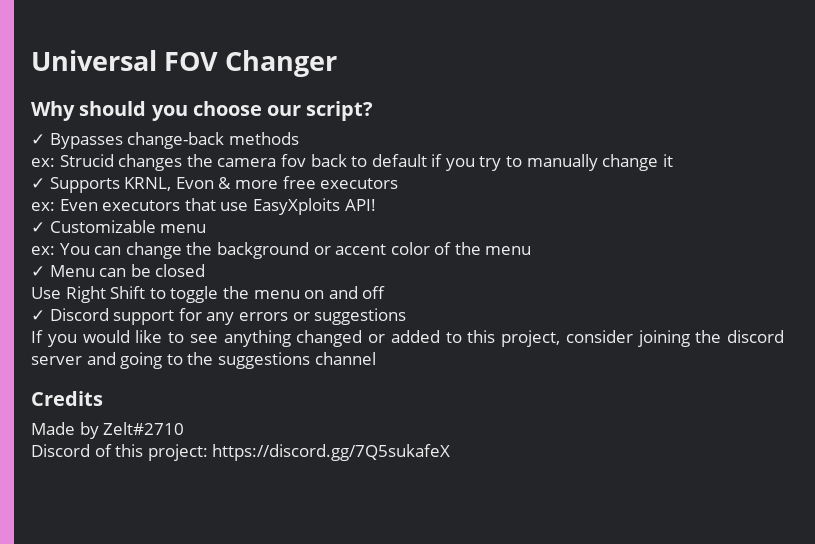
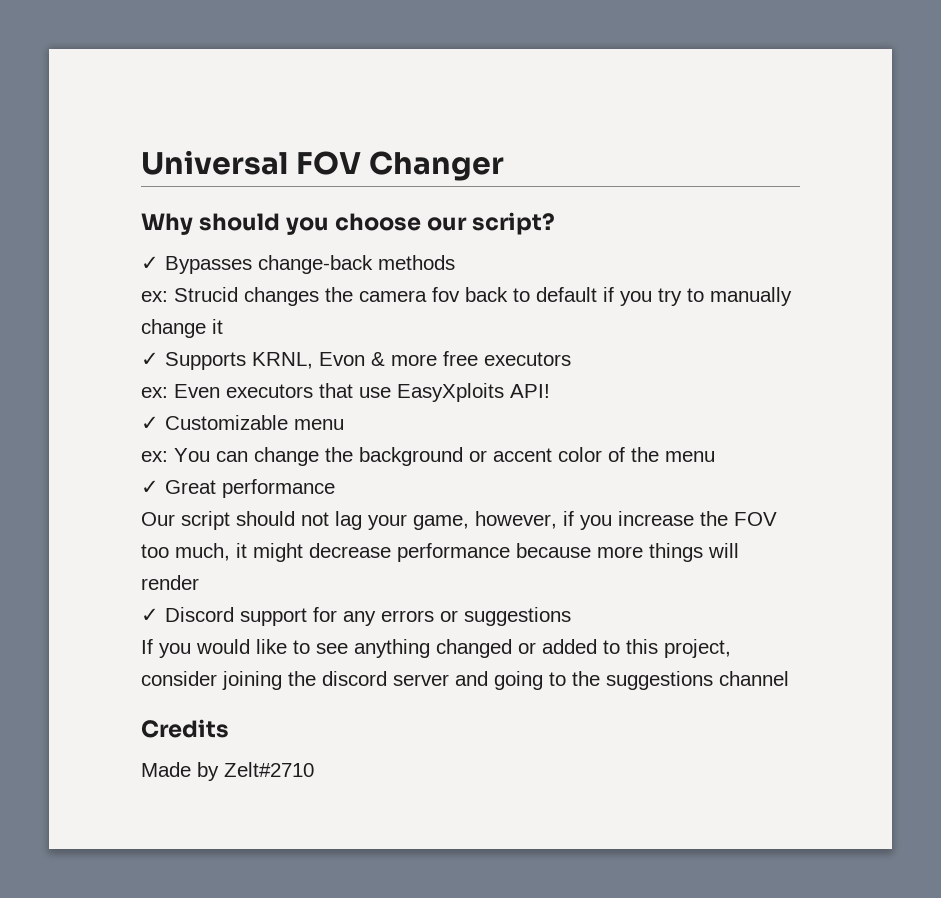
[49,264,206,277] [31,286,386,303] Menu can be closed // Use Right Shift to toggle the menu on and off -> [165,479,335,498] [141,511,777,530] [141,543,739,562] [141,575,199,590] Great performance // Our script should not lag your game, however, if you increase the FOV too much, it might decrease performance because more things will render
[31,444,451,461] // Discord of this project: https://discord.gg/7Q5sukafeX -> (314, 769) none

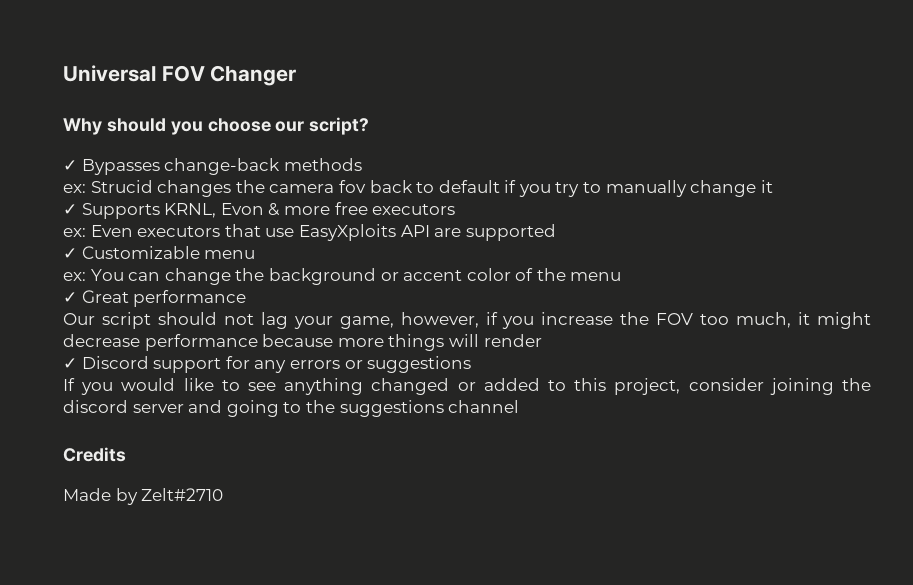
[510,384,550,398] API! -> [400,224,556,241] API are supported

